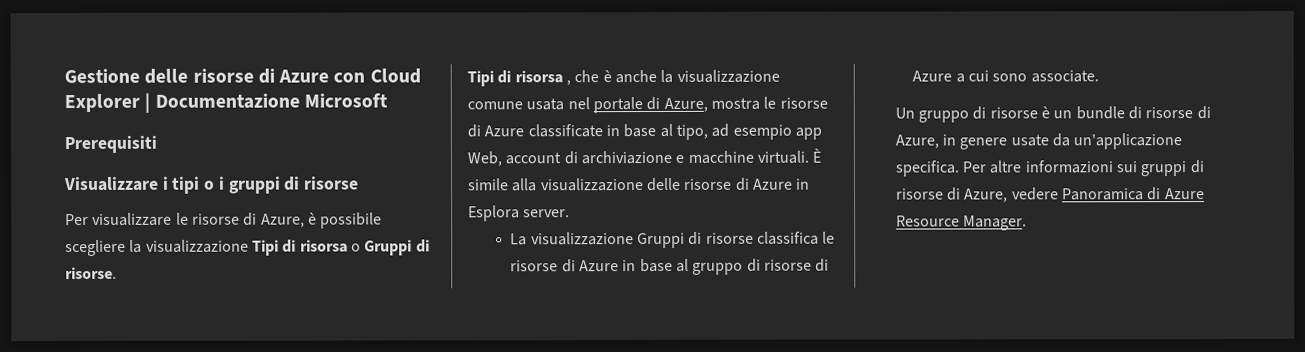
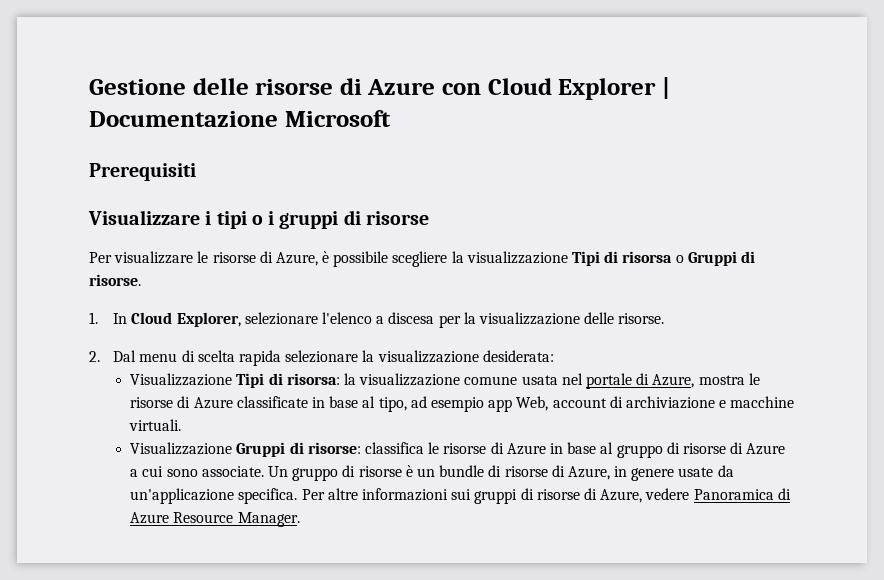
[467,69,657,87] Tipi di risorsa , che è anche -> [89,312,665,328] [89,350,554,366] [130,373,340,388] 1. In Cloud Explorer, selezionare l'elenco a discesa per la visualizzazione delle risorse. // 2. Dal menu di scelta rapida selezionare la visualizzazione desiderata: // Visualizzazione Tipi di risorsa:
[812,148,822,163] [468,177,811,192] [468,205,571,222] [510,231,754,249] È simile alla visualizzazione delle risorse di Azure in Esplora server. // La visualizzazione Gruppi di risorse -> [130,442,361,457] // Visualizzazione Gruppi di risorse:
(1099, 76) // -> (264, 471) none

